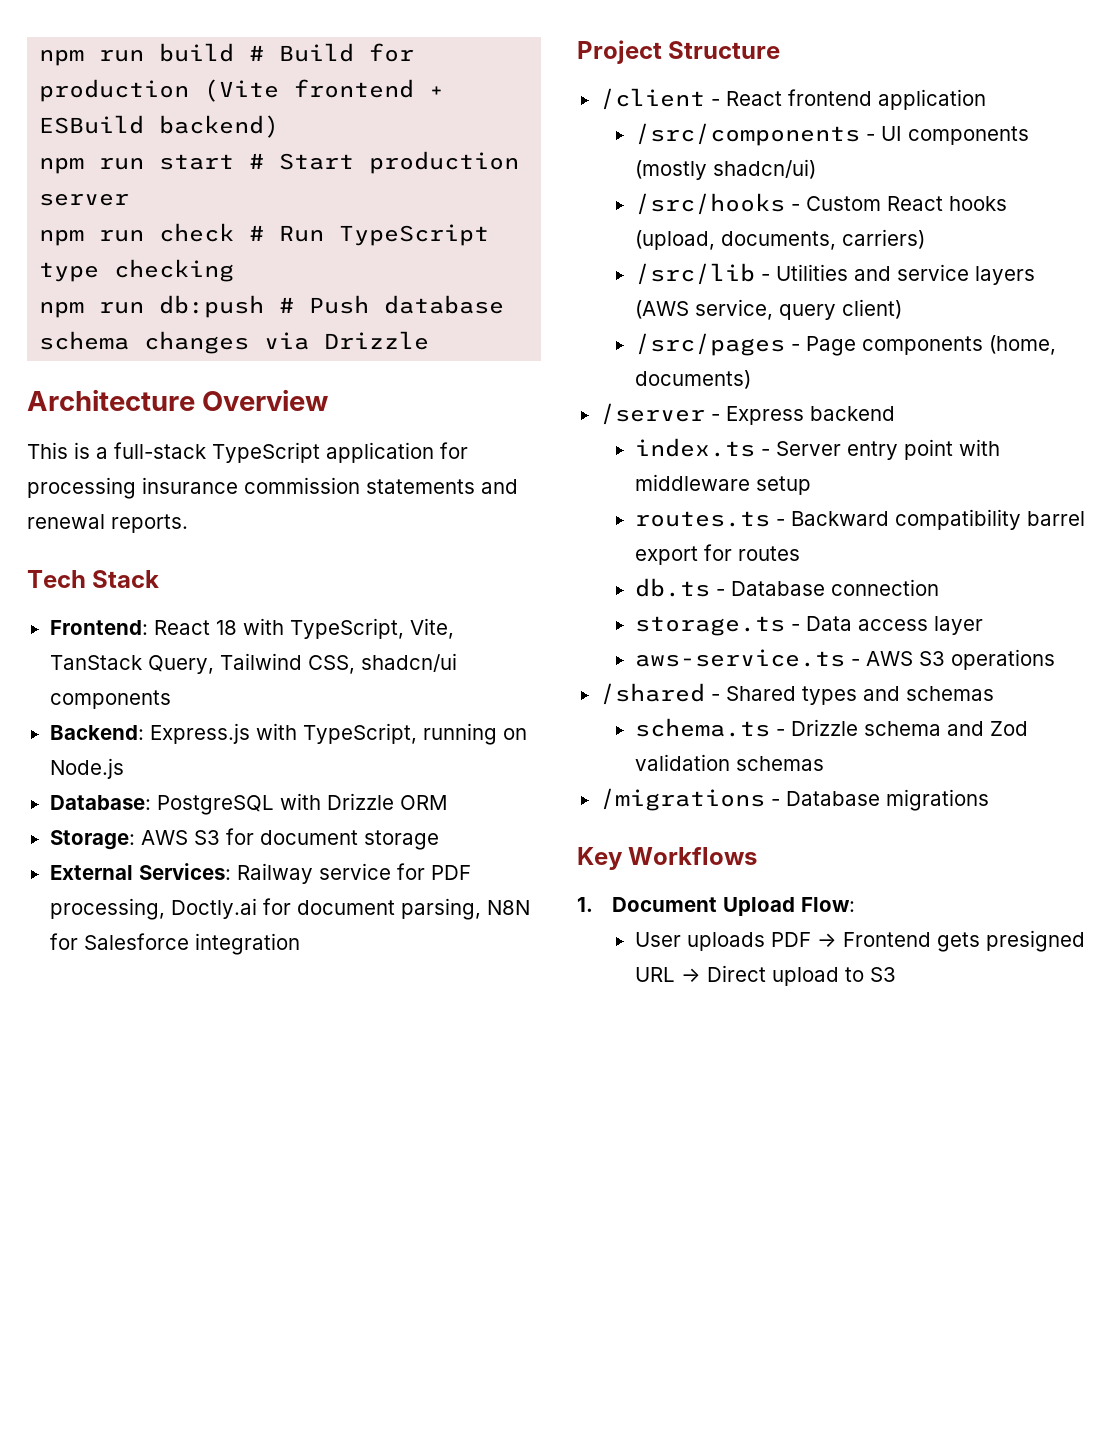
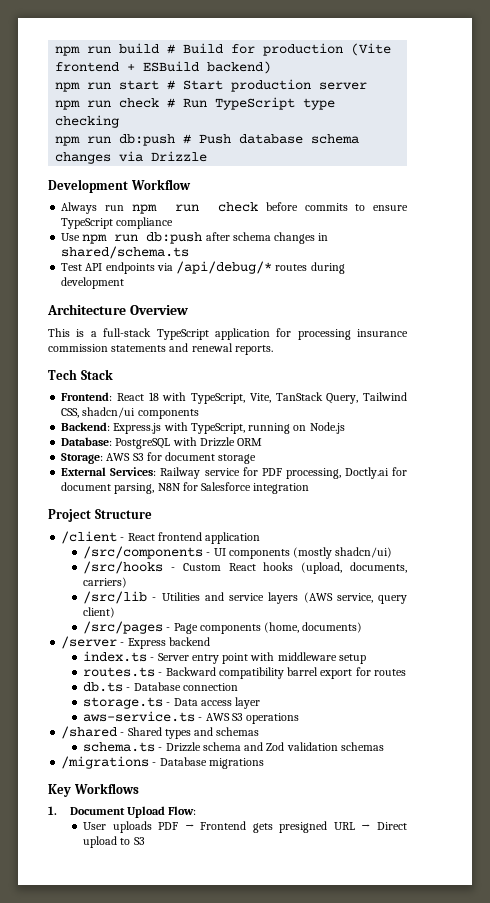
(430, 340) none -> [48,179,191,193] [61,202,409,214] [61,217,174,229] [61,232,329,244] [61,246,190,259] [61,261,345,274] [61,277,125,289] // Development Workflow // Always run npm run check before commits to ensure TypeScript compliance // Use npm run db:push after schema changes in shared/schema.ts // Test API endpoints via /api/debug/* routes during development

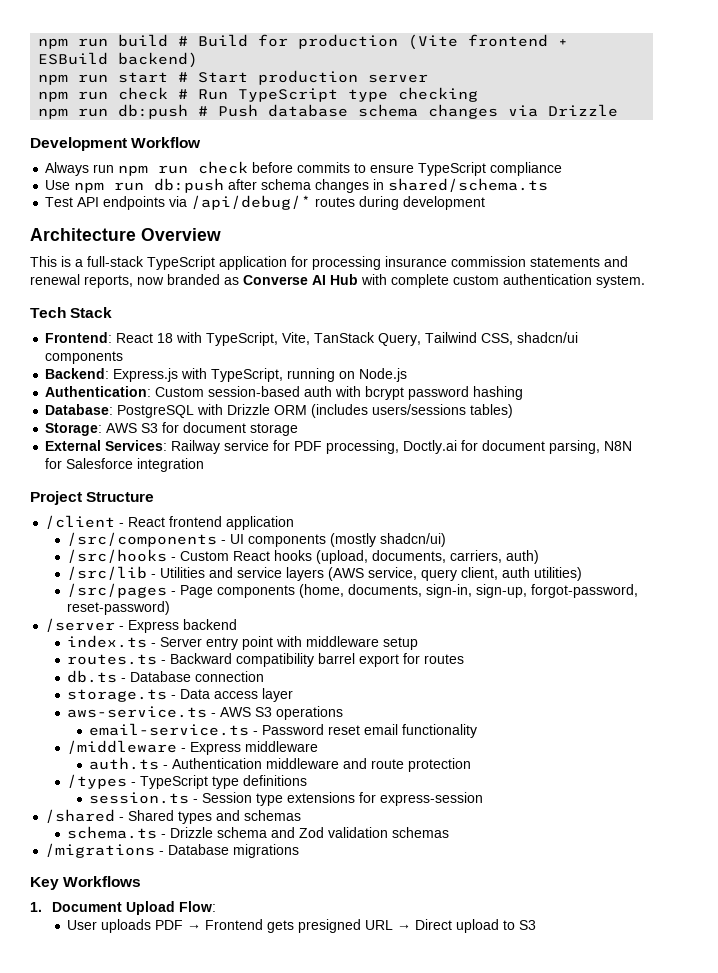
[234,345,273,355] reports. -> [84,274,645,288] reports, now branded as Converse AI Hub with complete custom authentication system.
(345, 428) none -> [45,386,524,400] // Authentication: Custom session-based auth with bcrypt password hashing
(263, 442) none -> [311,404,514,418] (includes users/sessions tables)
[83,577,128,588] carriers) -> [450,550,540,564] carriers, auth)
[83,607,116,618] client) -> [461,567,583,581] client, auth utilities)
[302,622,363,633] documents) -> [348,584,639,598] [67,601,171,615] documents, sign-in, sign-up, forgot-password, reset-password)
(300, 718) none -> [89,723,478,738] [67,740,319,755] [89,757,472,772] [67,774,308,789] [89,792,484,806] // email-service.ts - Password reset email functionality // /middleware - Express middleware // auth.ts - Authentication middleware and route protection // /types - TypeScript type definitions // session.ts - Session type extensions for express-session

